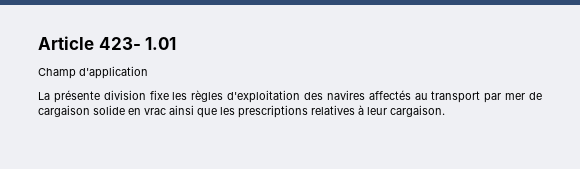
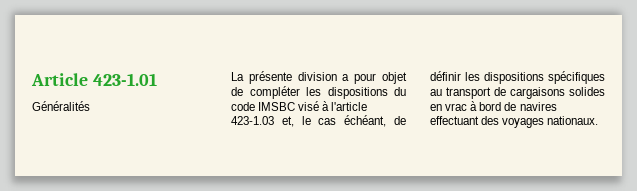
[98,37,177,50] [38,66,148,79] 423- 1.01 // Champ d'application -> [92,73,157,86] [32,101,90,111] 423-1.01 // Généralités
[149,90,542,103] [38,105,445,118] fixe les règles d'exploitation des navires affectés au transport par mer de cargaison solide en vrac ainsi que les prescriptions relatives à leur cargaison. -> [342,72,407,84] [231,86,406,99] [231,101,368,111] [231,115,406,127] [430,71,605,84] [430,87,605,99] [430,101,557,111] [430,116,599,128] a pour objet de compléter les dispositions du code IMSBC visé à l'article 423-1.03 et, le cas échéant, de définir les dispositions spécifiques au transport de cargaisons solides en vrac à bord de navires effectuant des voyages nationaux.

